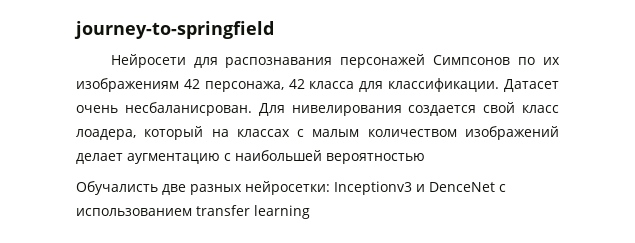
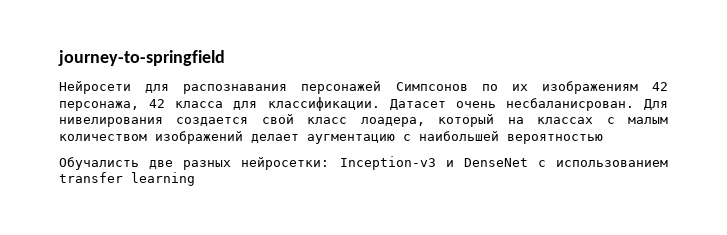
[334,181,495,195] Inceptionv3 и DenceNet -> [339,156,528,170] Inception-v3 и DenseNet

